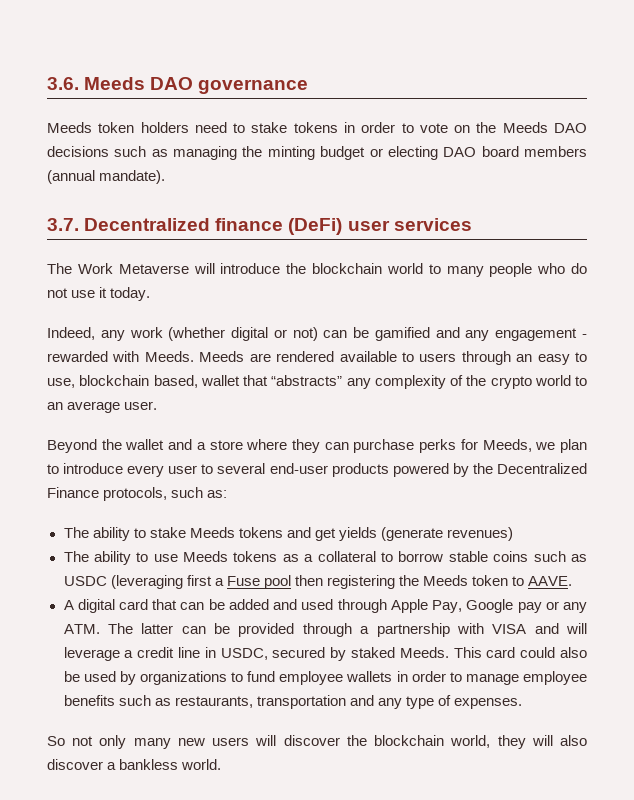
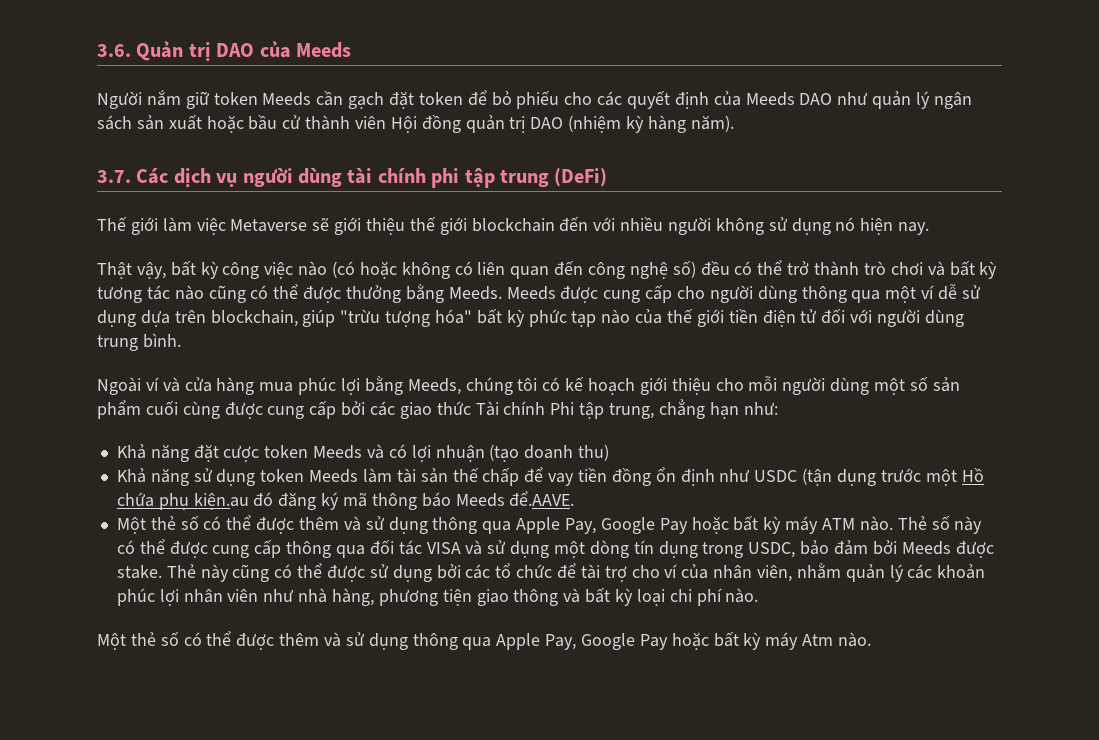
[84,77,309,94] [47,122,587,133] [47,146,588,160] [47,170,166,184] [47,218,472,235] [47,263,587,277] [47,287,151,301] [47,327,587,341] [47,351,588,365] [47,375,587,389] [47,401,158,413] [47,439,588,453] [47,463,588,477] [47,487,228,501] [63,527,513,541] [63,551,588,565] [63,575,573,589] [63,599,588,613] [63,623,587,637] [63,647,588,661] [63,671,587,685] [63,695,522,709] [47,735,587,749] [47,759,222,770] Meeds DAO governance // Meeds token holders need to stake tokens in order to vote on the Meeds DAO decisions such as managing the minting budget or electing DAO board members (annual mandate). // 3.7. Decentralized finance (DeFi) user services // The Work Metaverse will introduce the blockchain world to many people who do not use it today. // Indeed, any work (whether digital or not) can be gamified and any engagement - rewarded with Meeds. Meeds are rendered available to users through an easy to use, blockchain based, wallet that “abstracts” any complexity of the crypto world to an average user. // Beyond the wallet and a store where they can purchase perks for Meeds, we plan to introduce every user to several end-user products powered by the Decentralized Finance protocols, such as: // The ability to stake Meeds tokens and get yields (generate revenues) // The ability to use Meeds tokens as a collateral to borrow stable coins such as USDC (leveraging first a Fuse pool then registering the Meeds token to AAVE. // A digital card that can be added and used through Apple Pay, Google pay or any ATM. The latter can be provided through a partnership with VISA and will leverage a credit line in USDC, secured by staked Meeds. This card could also be used by organizations to fund employee wallets in order to manage employee benefits such as restaurants, transportation and any type of expenses. // So not only many new users will discover the blockchain world, they will also discover a bankless world. -> [136,41,351,62] [97,90,972,109] [97,115,734,133] [97,168,608,188] [97,217,930,235] [97,260,998,279] [97,284,981,303] [97,309,964,327] [97,333,181,351] [97,376,960,395] [97,399,778,419] [116,444,610,462] [116,467,984,486] [116,491,575,510] [116,515,983,534] [116,539,994,558] [116,563,986,582] [116,588,759,606] [97,631,872,650] Quản trị DAO của Meeds // Người nắm giữ token Meeds cần gạch đặt token để bỏ phiếu cho các quyết định của Meeds DAO như quản lý ngân sách sản xuất hoặc bầu cử thành viên Hội đồng quản trị DAO (nhiệm kỳ hàng năm). // 3.7. Các dịch vụ người dùng tài chính phi tập trung (DeFi) // Thế giới làm việc Metaverse sẽ giới thiệu thế giới blockchain đến với nhiều người không sử dụng nó hiện nay. // Thật vậy, bất kỳ công việc nào (có hoặc không có liên quan đến công nghệ số) đều có thể trở thành trò chơi và bất kỳ tương tác nào cũng có thể được thưởng bằng Meeds. Meeds được cung cấp cho người dùng thông qua một ví dễ sử dụng dựa trên blockchain, giúp "trừu tượng hóa" bất kỳ phức tạp nào của thế giới tiền điện tử đối với người dùng trung bình. // Ngoài ví và cửa hàng mua phúc lợi bằng Meeds, chúng tôi có kế hoạch giới thiệu cho mỗi người dùng một số sản phẩm cuối cùng được cung cấp bởi các giao thức Tài chính Phi tập trung, chẳng hạn như: // Khả năng đặt cược token Meeds và có lợi nhuận (tạo doanh thu) // Khả năng sử dụng token Meeds làm tài sản thế chấp để vay tiền đồng ổn định như USDC (tận dụng trước một Hồ chứa phụ kiện.au đó đăng ký mã thông báo Meeds để.AAVE. // Một thẻ số có thể được thêm và sử dụng thông qua Apple Pay, Google Pay hoặc bất kỳ máy ATM nào. Thẻ số này có thể được cung cấp thông qua đối tác VISA và sử dụng một dòng tín dụng trong USDC, bảo đảm bởi Meeds được stake. Thẻ này cũng có thể được sử dụng bởi các tổ chức để tài trợ cho ví của nhân viên, nhằm quản lý các khoản phúc lợi nhân viên như nhà hàng, phương tiện giao thông và bất kỳ loại chi phí nào. // Một thẻ số có thể được thêm và sử dụng thông qua Apple Pay, Google Pay hoặc bất kỳ máy Atm nào.

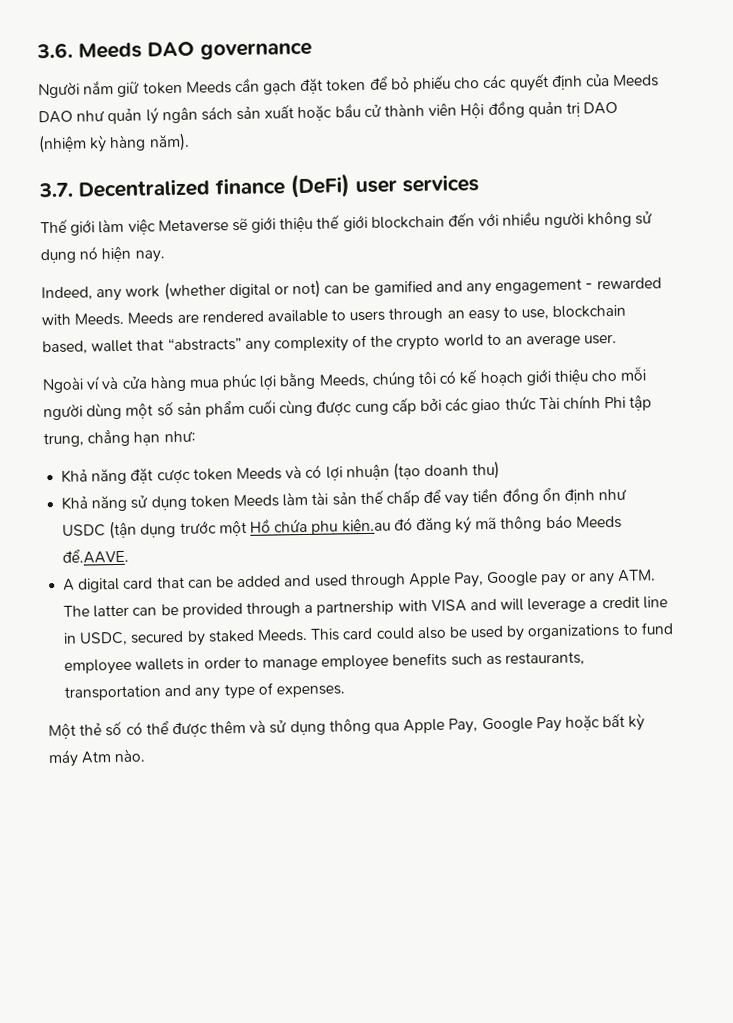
[136,41,351,62] Quản trị DAO của Meeds -> [78,41,312,60] Meeds DAO governance
[136,168,549,188] Các dịch vụ người dùng tài chính phi tập trung -> [78,177,285,198] Decentralized finance
(608, 177) none -> [355,174,479,194] user services
[97,260,998,279] [97,284,981,303] [97,309,964,327] [97,333,181,351] Thật vậy, bất kỳ công việc nào (có hoặc không có liên quan đến công nghệ số) đều có thể trở thành trò chơi và bất kỳ tương tác nào cũng có thể được thưởng bằng Meeds. Meeds được cung cấp cho người dùng thông qua một ví dễ sử dụng dựa trên blockchain, giúp "trừu tượng hóa" bất kỳ phức tạp nào của thế giới tiền điện tử đối với người dùng trung bình. -> [41,277,662,302] [41,304,627,326] [42,333,618,355] Indeed, any work (whether digital or not) can be gamified and any engagement - rewarded with Meeds. Meeds are rendered available to users through an easy to use, blockchain based, wallet that “abstracts” any complexity of the crypto world to an average user.
[116,515,983,534] [116,539,994,558] [116,563,986,582] [116,588,759,606] Một thẻ số có thể được thêm và sử dụng thông qua Apple Pay, Google Pay hoặc bất kỳ máy ATM nào. Thẻ số này có thể được cung cấp thông qua đối tác VISA và sử dụng một dòng tín dụng trong USDC, bảo đảm bởi Meeds được stake. Thẻ này cũng có thể được sử dụng bởi các tổ chức để tài trợ cho ví của nhân viên, nhằm quản lý các khoản phúc lợi nhân viên như nhà hàng, phương tiện giao thông và bất kỳ loại chi phí nào. -> [63,569,657,593] [63,596,668,618] [63,622,674,646] [64,651,585,675] [64,682,345,701] A digital card that can be added and used through Apple Pay, Google pay or any ATM. The latter can be provided through a partnership with VISA and will leverage a credit line in USDC, secured by staked Meeds. This card could also be used by organizations to fund employee wallets in order to manage employee benefits such as restaurants, transportation and any type of expenses.

